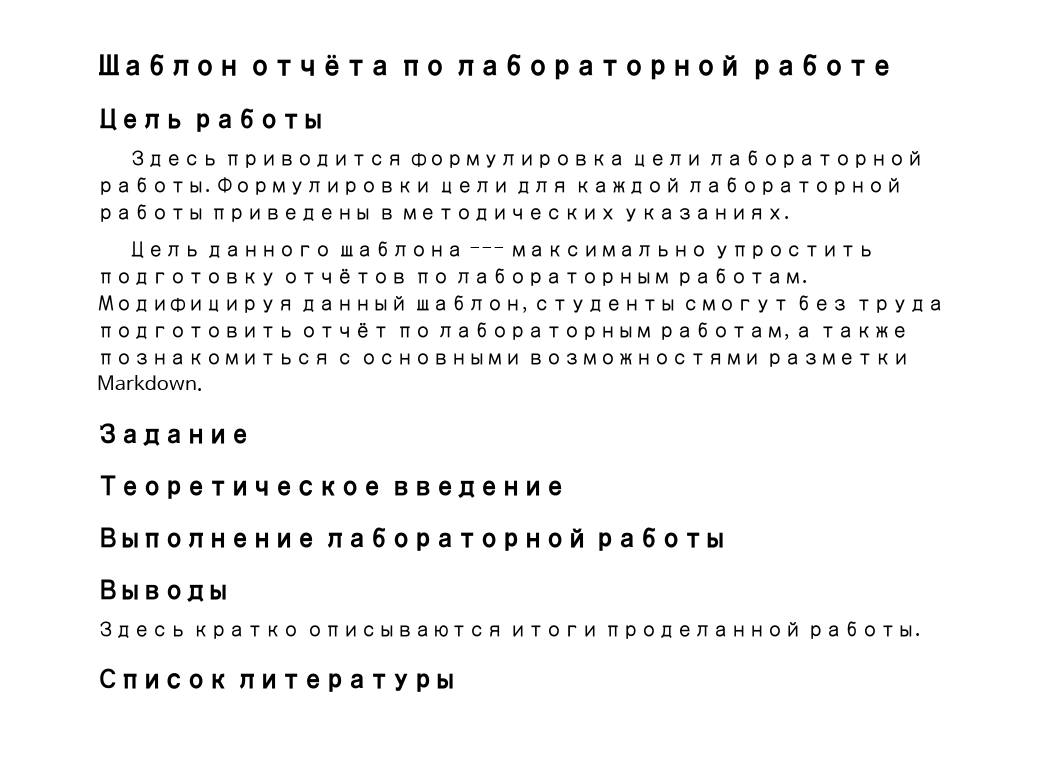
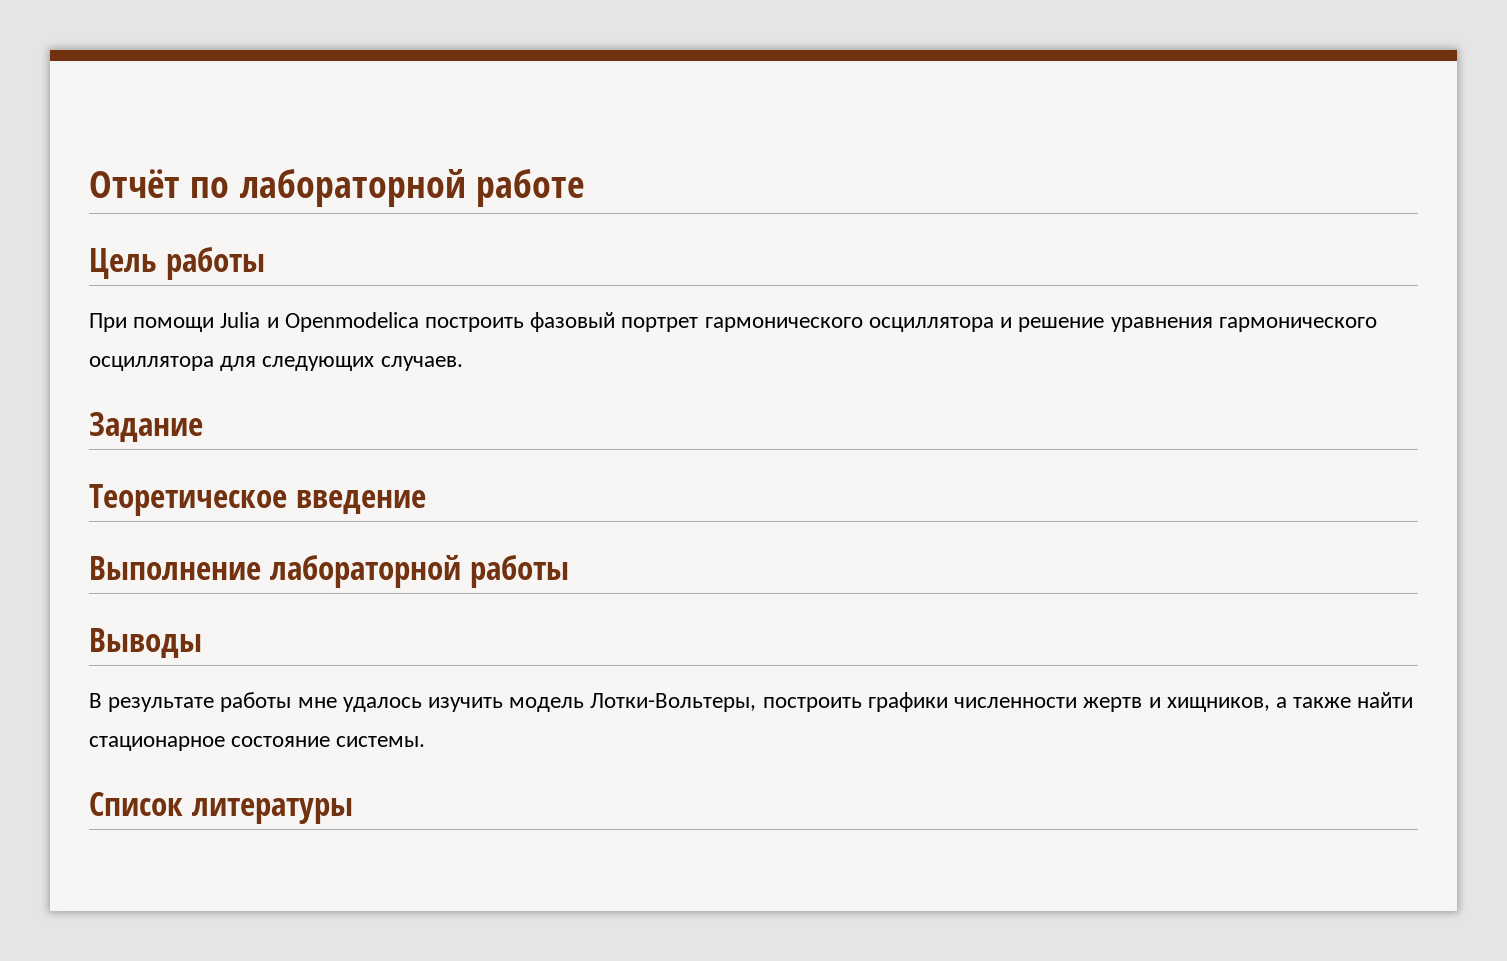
[97,54,393,76] Шаблон отчёта -> [89,169,180,198] Отчёт
[128,150,925,168] [97,177,904,195] [97,204,791,222] [128,241,876,259] [97,268,809,286] [97,295,945,313] [97,322,909,340] [97,353,911,367] [97,375,203,391] Здесь приводится формулировка цели лабораторной работы. Формулировки цели для каждой лабораторной работы приведены в методических указаниях. // Цель данного шаблона --- максимально упростить подготовку отчётов по лабораторным работам. Модифицируя данный шаблон, студенты смогут без труда подготовить отчёт по лабораторным работам, а также познакомиться с основными возможностями разметки Markdown. -> [89,312,1377,332] [89,356,463,371] При помощи Julia и Openmodelica построить фазовый портрет гармонического осциллятора и решение уравнения гармонического осциллятора для следующих случаев.
[97,621,922,639] Здесь кратко описываются итоги проделанной работы. -> [89,692,1414,712] [89,736,426,751] В результате работы мне удалось изучить модель Лотки-Вольтеры, построить графики численности жертв и хищников, а также найти стационарное состояние системы.

